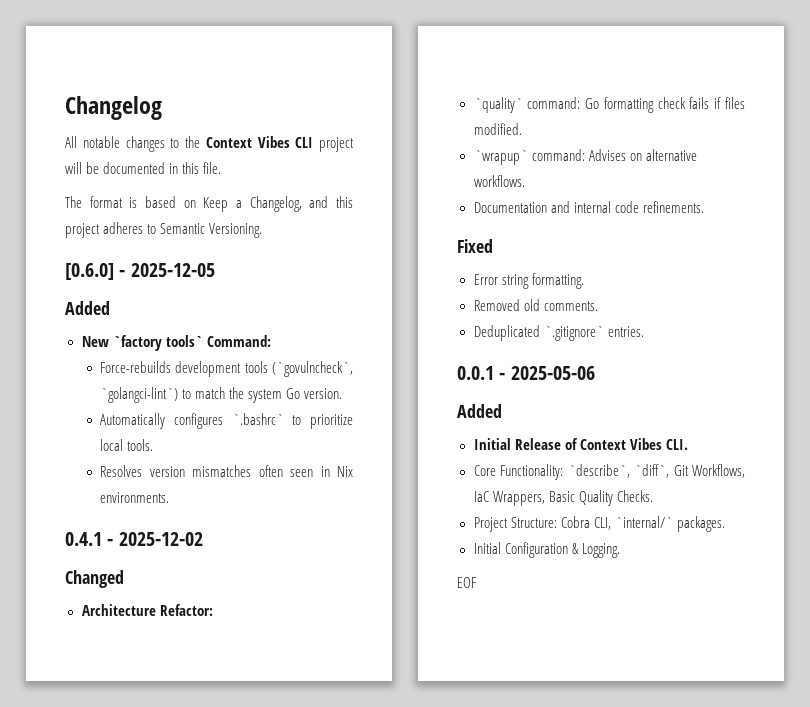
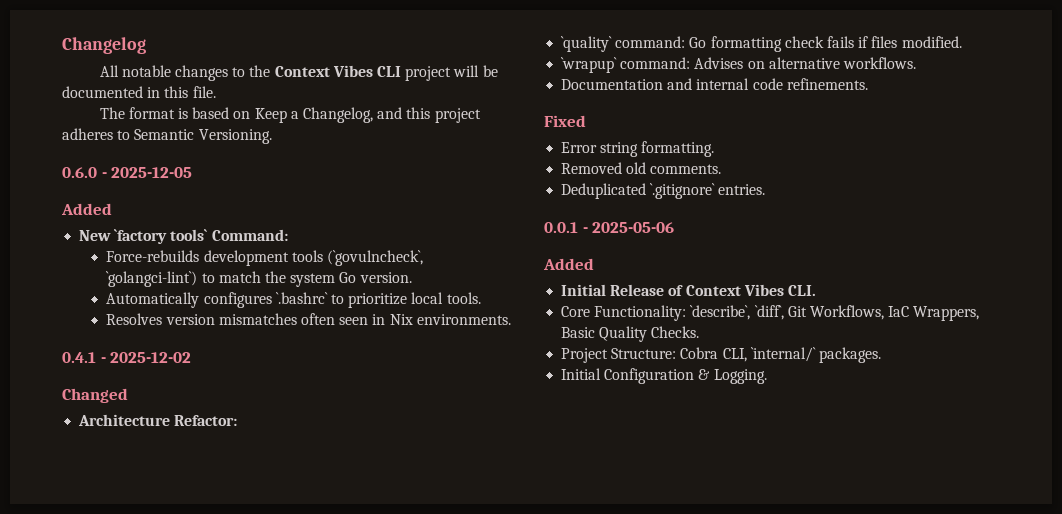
[65,263,114,280] [0.6.0] -> [62,167,97,178] 0.6.0
[457,577,477,588] // EOF -> (767, 376) none

